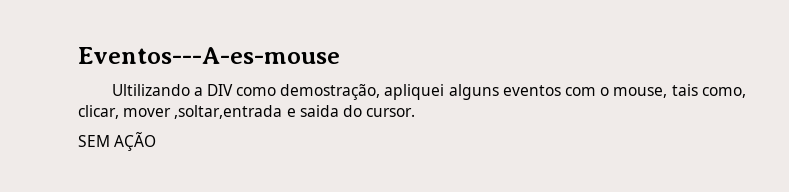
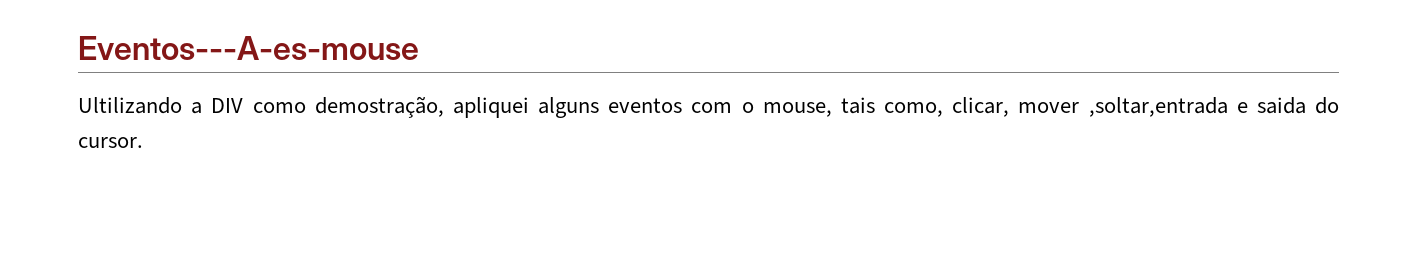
[78,132,157,151] // SEM AÇÃO -> (143, 142) none

